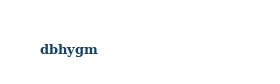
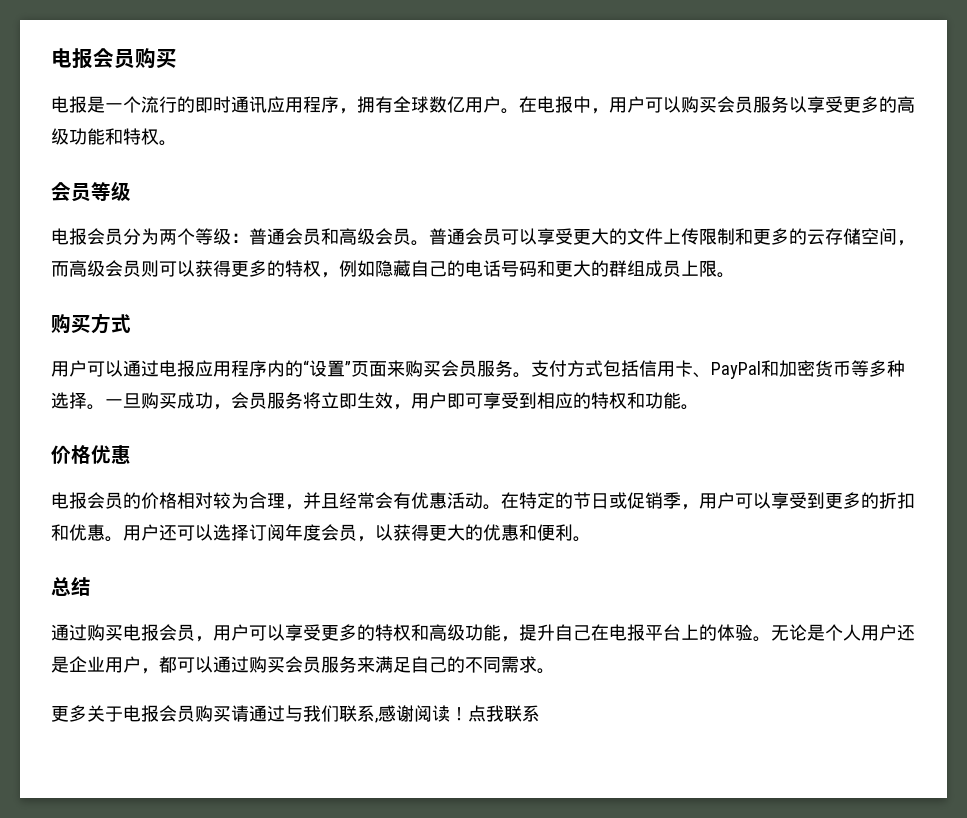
[40,44,98,57] dbhygm -> [51,48,177,69] [51,96,915,114] [51,128,177,146] [51,181,131,202] [51,228,915,246] [51,260,735,278] [51,313,131,334] [51,360,905,379] [51,392,699,410] [51,445,131,464] [51,492,915,510] [51,524,591,542] [51,577,91,596] [51,624,915,642] [51,656,555,674] [51,705,540,723] 电报会员购买 // 电报是一个流行的即时通讯应用程序，拥有全球数亿用户。在电报中，用户可以购买会员服务以享受更多的高级功能和特权。 // 会员等级 // 电报会员分为两个等级：普通会员和高级会员。普通会员可以享受更大的文件上传限制和更多的云存储空间，而高级会员则可以获得更多的特权，例如隐藏自己的电话号码和更大的群组成员上限。 // 购买方式 // 用户可以通过电报应用程序内的“设置”页面来购买会员服务。支付方式包括信用卡、PayPal和加密货币等多种选择。一旦购买成功，会员服务将立即生效，用户即可享受到相应的特权和功能。 // 价格优惠 // 电报会员的价格相对较为合理，并且经常会有优惠活动。在特定的节日或促销季，用户可以享受到更多的折扣和优惠。用户还可以选择订阅年度会员，以获得更大的优惠和便利。 // 总结 // 通过购买电报会员，用户可以享受更多的特权和高级功能，提升自己在电报平台上的体验。无论是个人用户还是企业用户，都可以通过购买会员服务来满足自己的不同需求。 // 更多关于电报会员购买请通过与我们联系,感谢阅读！点我联系

